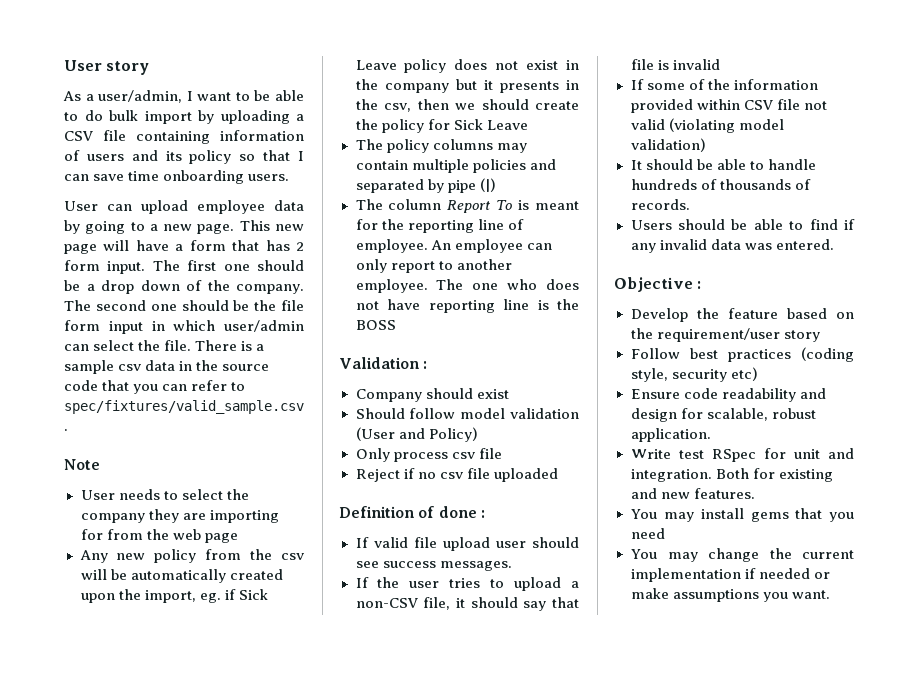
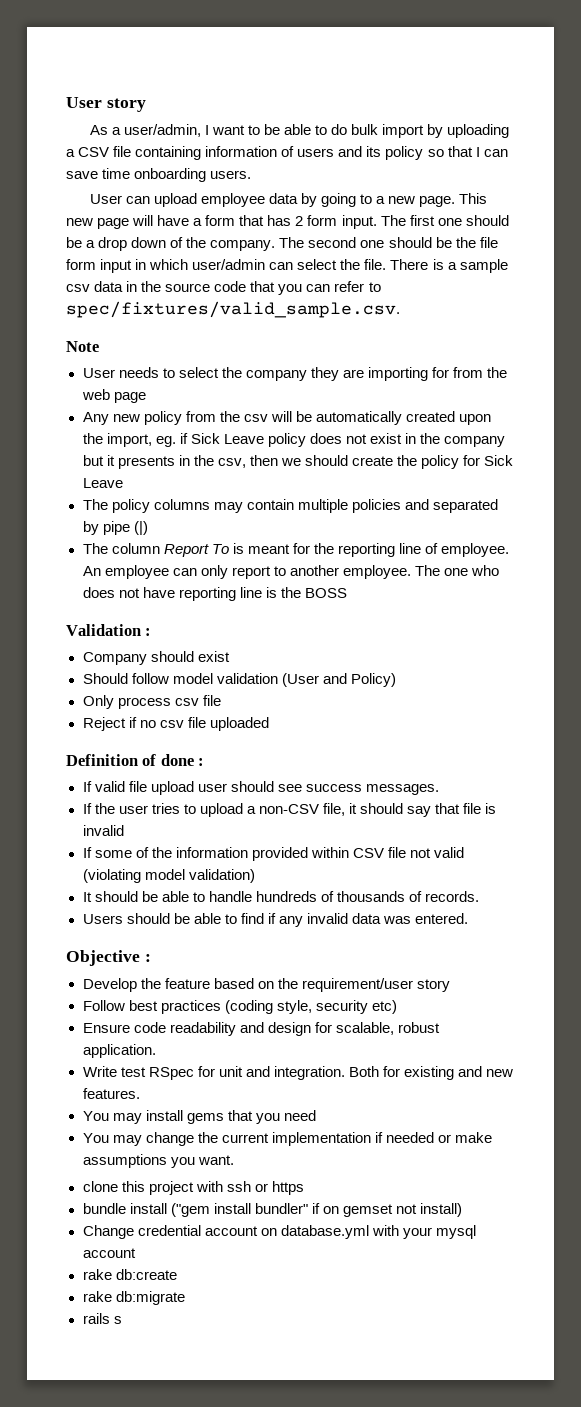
(830, 594) none -> [82,1181,304,1195] [82,1203,462,1217] [82,1225,476,1239] [82,1248,136,1258] [82,1269,177,1280] [82,1291,185,1305] [82,1313,122,1324] // clone this project with ssh or https // bundle install ("gem install bundler" if on gemset not install) // Change credential account on database.yml with your mysql account // rake db:create // rake db:migrate // rails s

